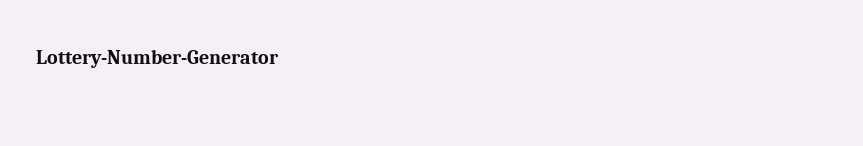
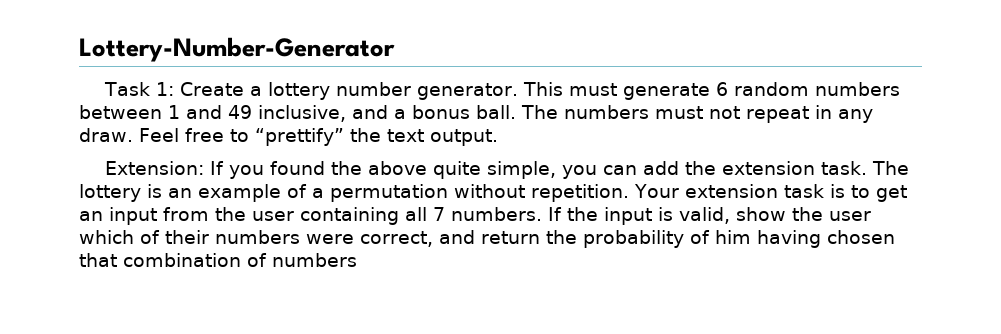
(279, 58) none -> [103,82,900,100] [79,105,873,123] [79,128,498,146] [104,161,909,179] [79,184,907,202] [79,207,871,225] [79,230,895,248] [79,253,357,267] // Task 1: Create a lottery number generator. This must generate 6 random numbers between 1 and 49 inclusive, and a bonus ball. The numbers must not repeat in any draw. Feel free to “prettify” the text output. // Extension: If you found the above quite simple, you can add the extension task. The lottery is an example of a permutation without repetition. Your extension task is to get an input from the user containing all 7 numbers. If the input is valid, show the user which of their numbers were correct, and return the probability of him having chosen that combination of numbers

